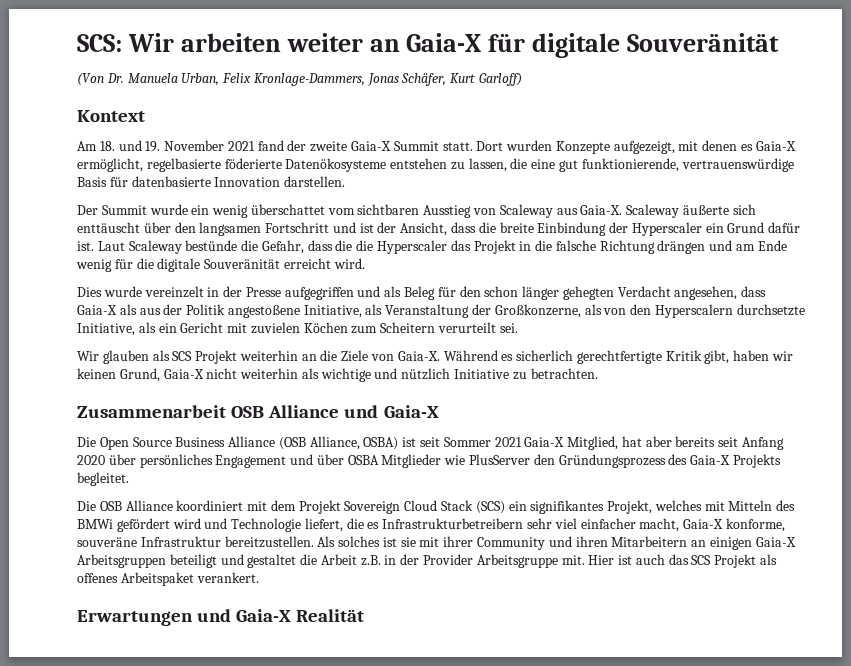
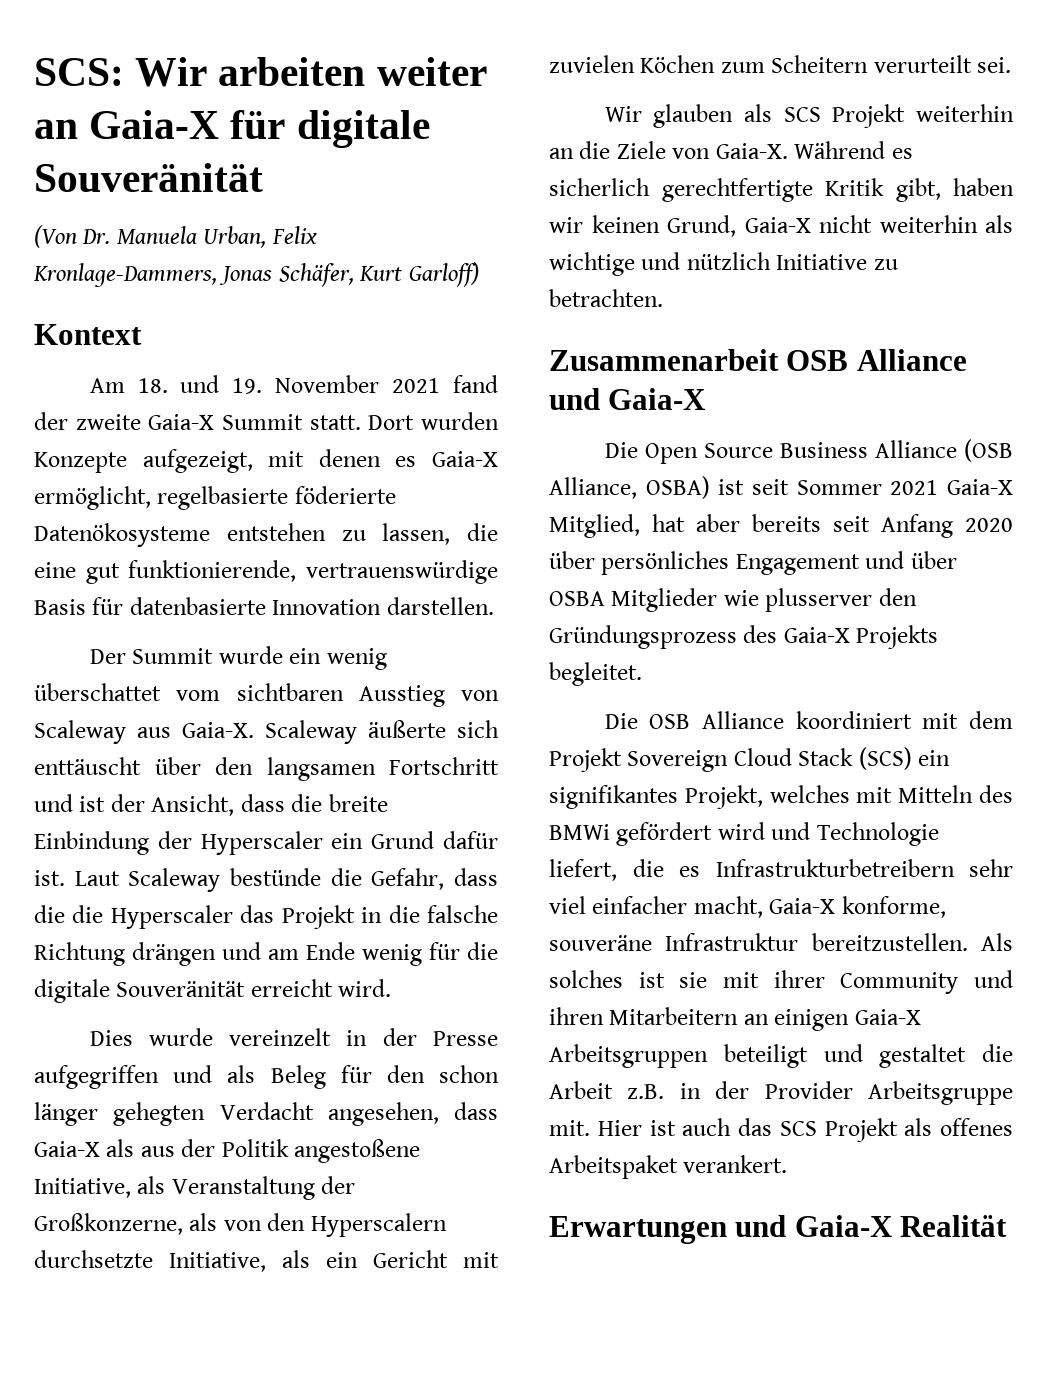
[469,454,531,465] PlusServer -> [765,588,873,612] plusserver

